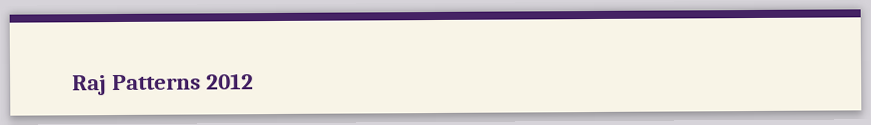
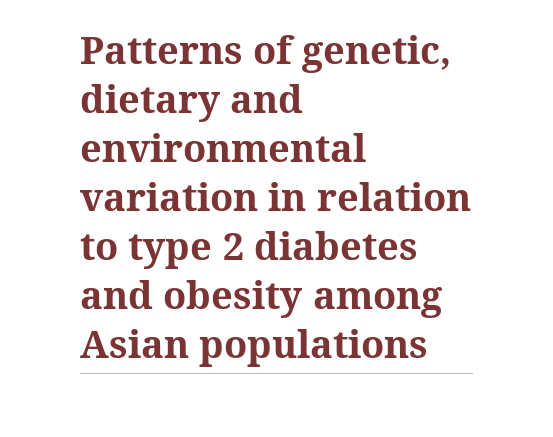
[72,73,255,96] Raj Patterns 2012 -> [80,35,451,73] [80,84,304,122] [80,133,366,162] [80,182,471,211] [80,231,418,269] [80,280,443,318] [80,329,429,367] Patterns of genetic, dietary and environmental variation in relation to type 2 diabetes and obesity among Asian populations

